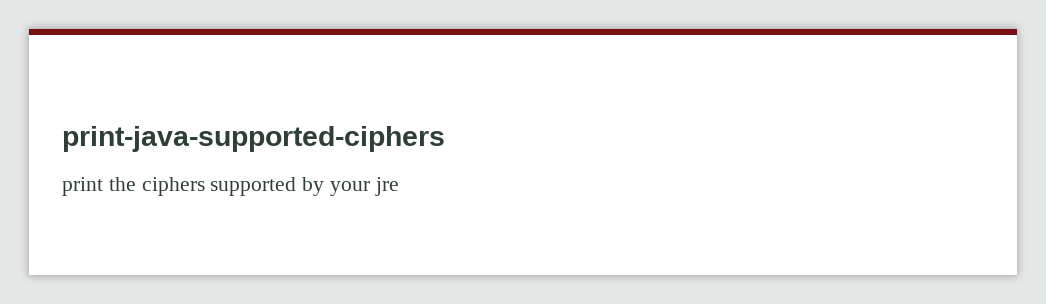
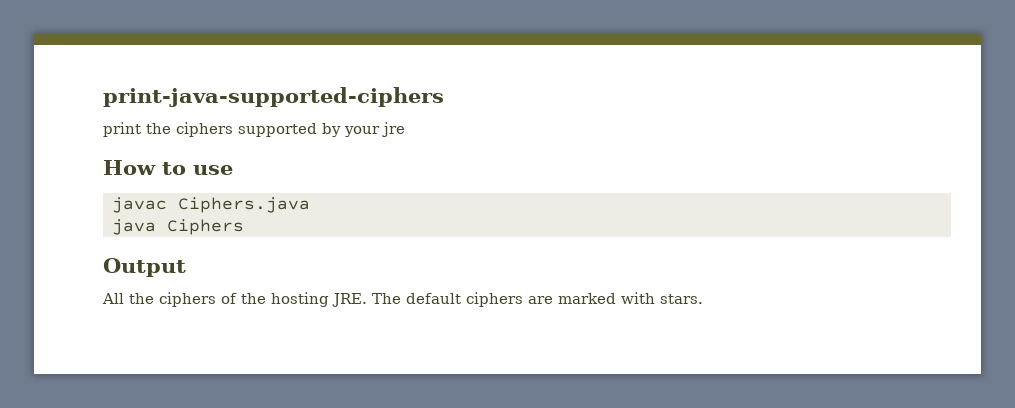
(399, 186) none -> [103,160,233,175] [111,197,310,213] [111,219,244,235] [103,258,186,277] [102,292,703,307] // How to use // javac Ciphers.java // java Ciphers // Output // All the ciphers of the hosting JRE. The default ciphers are marked with stars.

